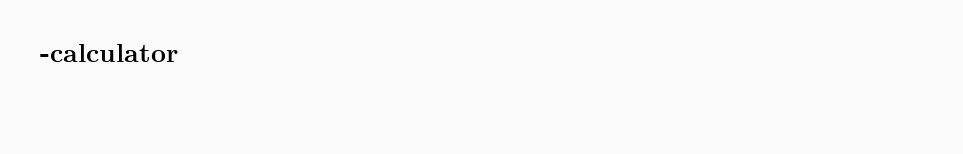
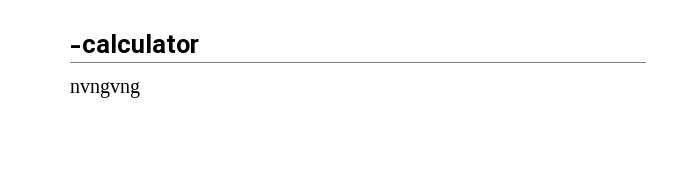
(178, 53) none -> [70,82,140,98] // nvngvng

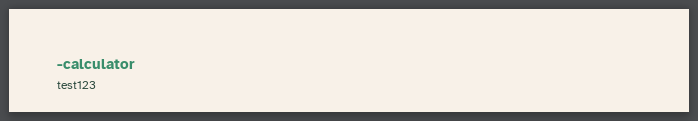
[70,82,140,98] nvngvng -> [57,81,96,89] test123

